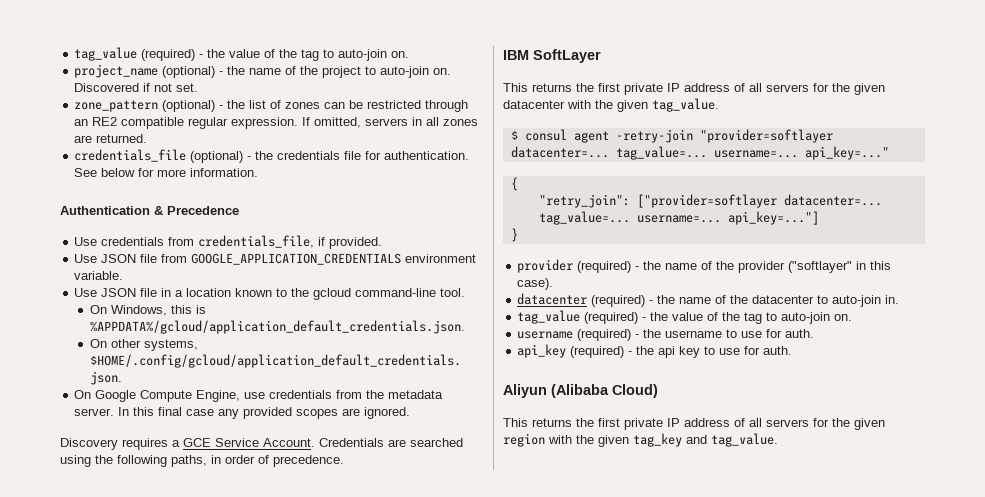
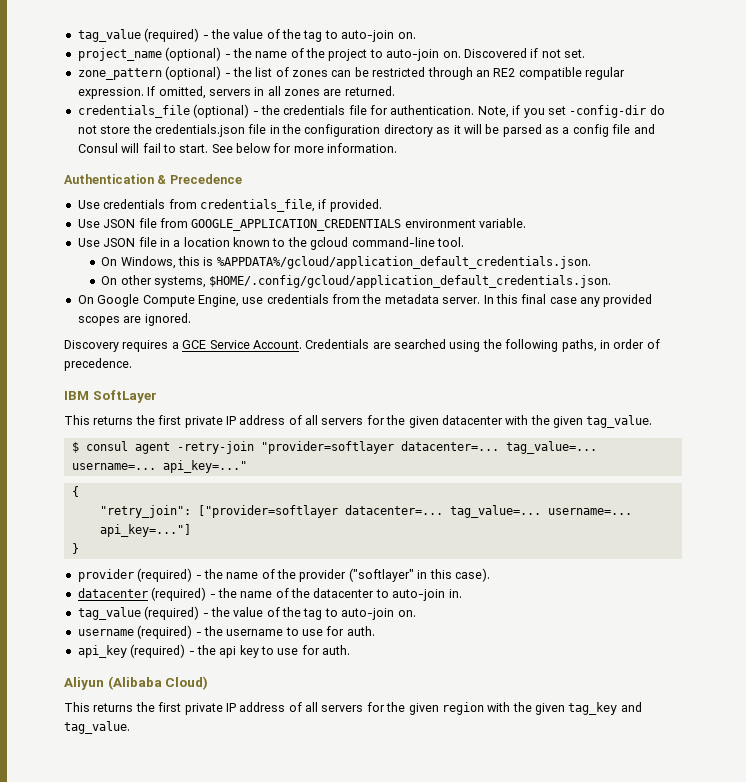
(470, 155) none -> [477,105,665,118] [77,124,655,137] [77,143,209,153] Note, if you set -config-dir do not store the credentials.json file in the configuration directory as it will be parsed as a config file and Consul will fail to start.

